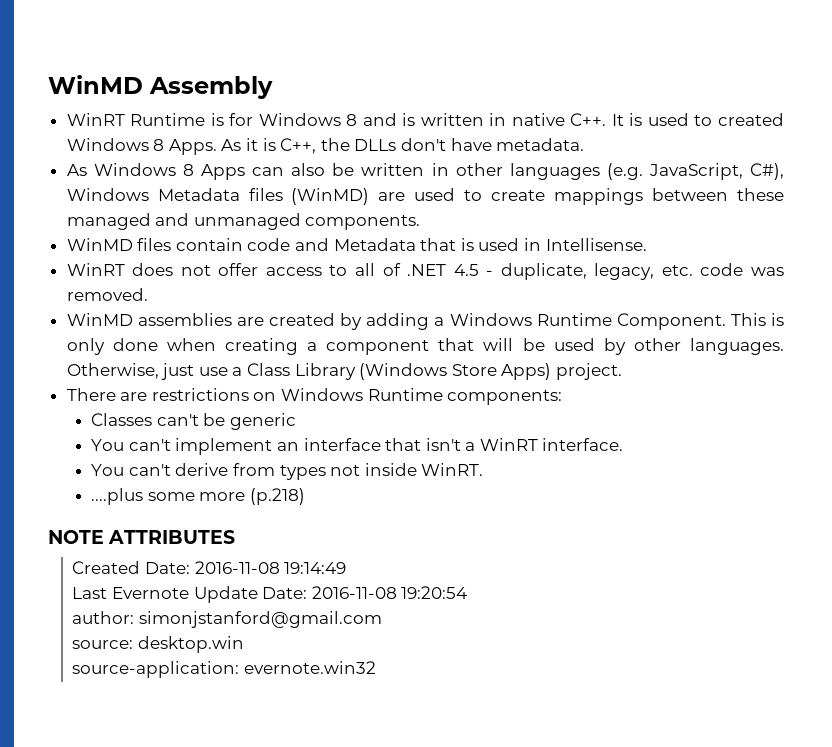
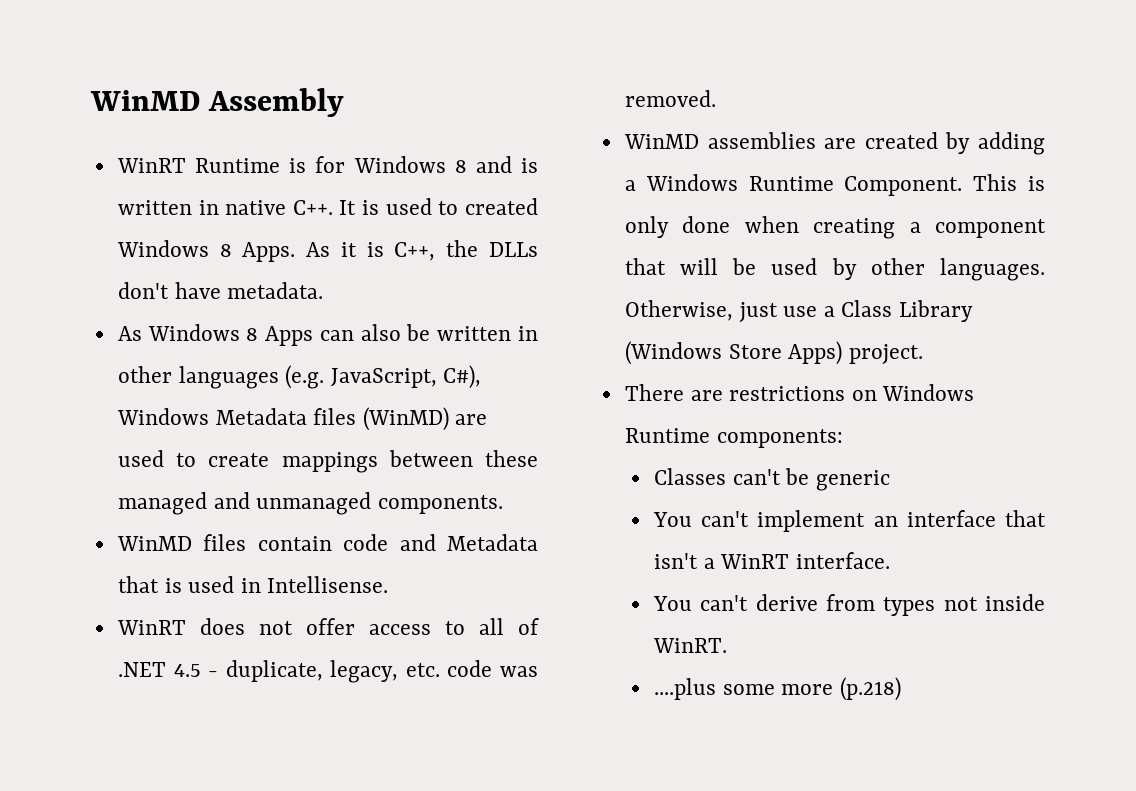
[48,530,236,544] [72,561,347,574] [72,586,468,603] [72,611,383,628] [72,636,245,653] [72,661,377,678] // NOTE ATTRIBUTES // Created Date: 2016-11-08 19:14:49 // Last Evernote Update Date: 2016-11-08 19:20:54 // author: simonjstanford@gmail.com // source: desktop.win // source-application: evernote.win32 -> (901, 689) none

